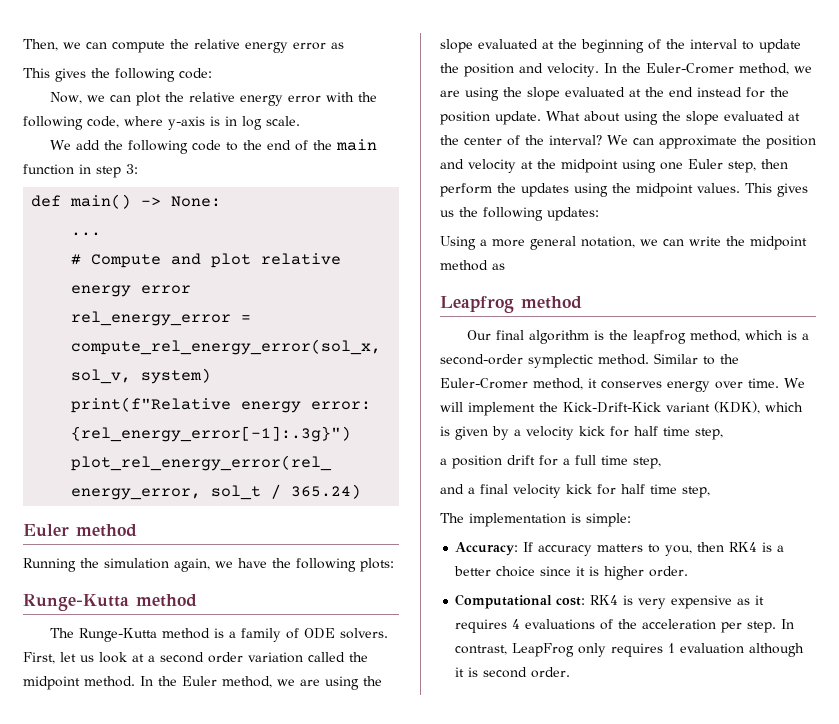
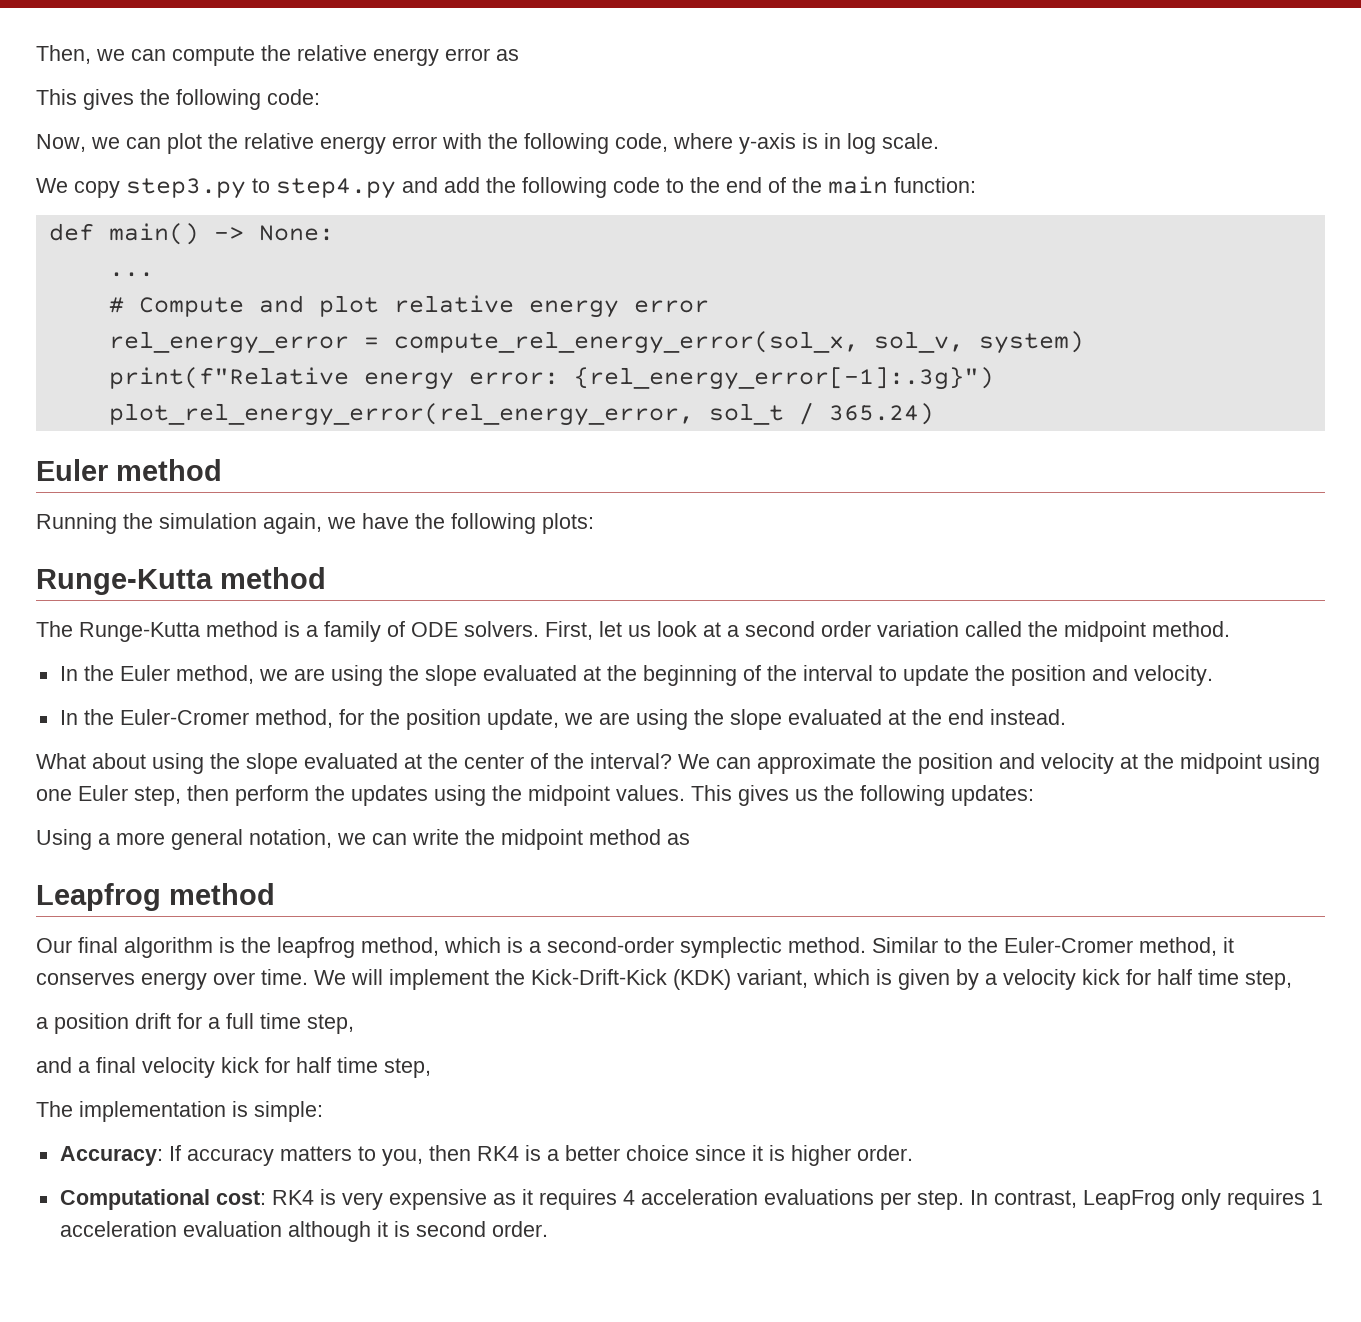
(72, 145) none -> [74,177,438,199] copy step3.py to step4.py and
[23,164,138,178] function in step 3: -> [894,177,976,193] function:
(135, 681) none -> (1230, 629) //
(599, 70) none -> (1213, 675) //
(789, 69) none -> [338,709,559,730] for the position update,
[697,87,789,98] [440,111,541,125] instead for the position update. -> [989,709,1066,725] instead. //
[666,401,760,414] variant (KDK), -> [673,969,808,990] (KDK) variant,
[525,619,717,630] evaluations of the acceleration -> [640,1189,874,1205] acceleration evaluations
(676, 648) none -> [59,1221,177,1237] acceleration

